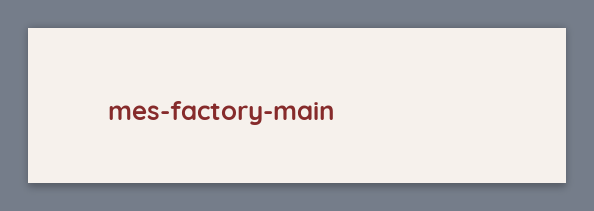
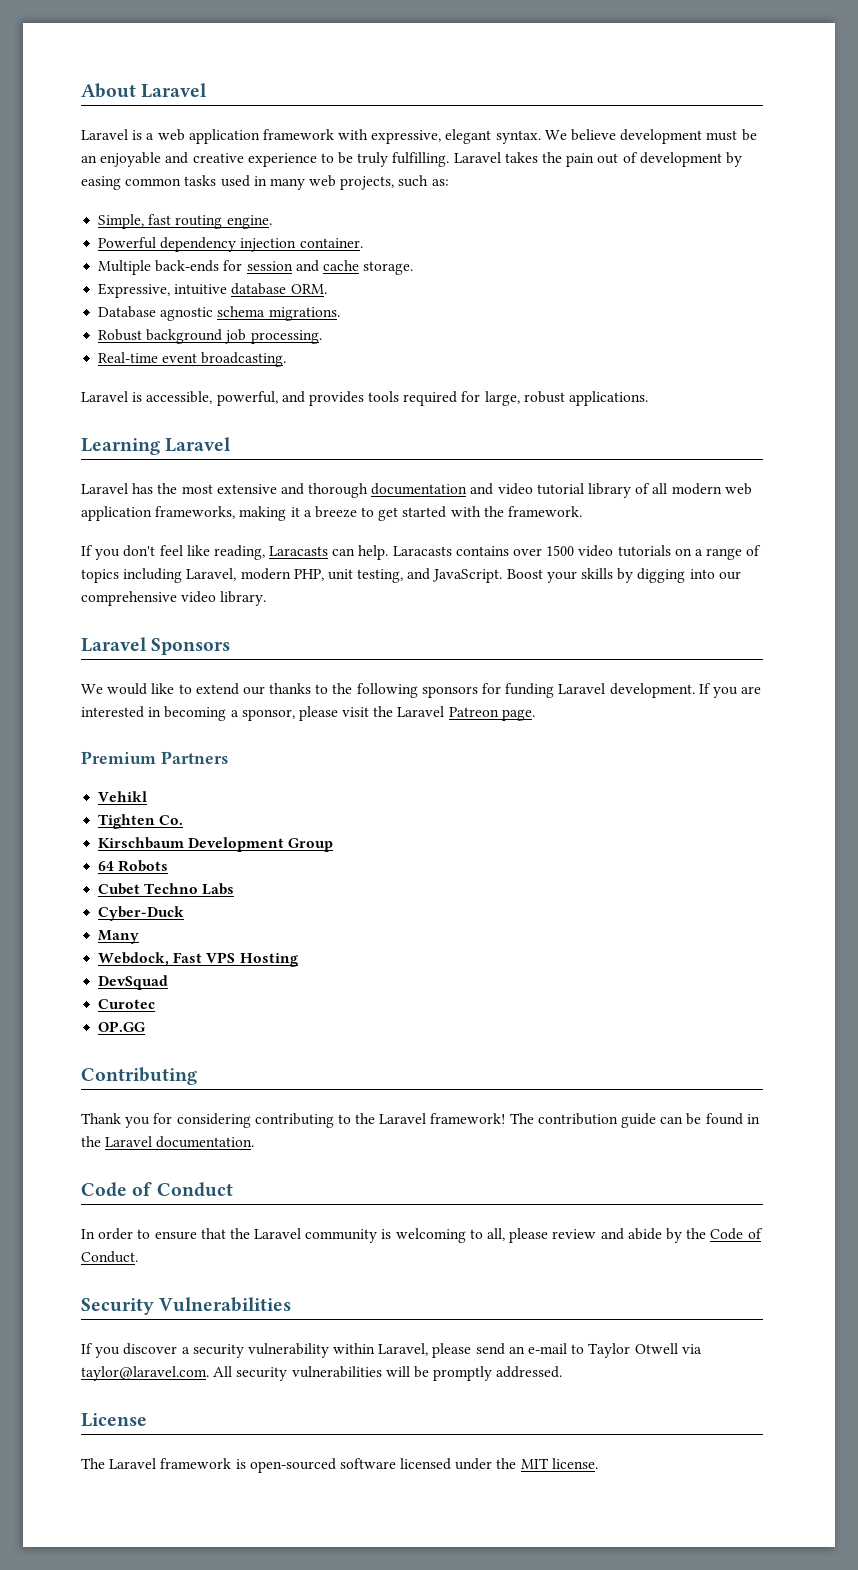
[108,101,335,125] mes-factory-main -> [81,83,208,98] [81,129,757,144] [81,152,742,167] [81,175,449,190] [98,214,272,229] [98,237,363,252] [98,260,414,275] [98,283,327,298] [98,306,340,321] [98,329,322,344] [98,352,287,367] [81,391,649,406] [81,437,232,455] [81,483,752,498] [81,506,583,521] [81,545,762,560] [81,568,741,583] [81,591,267,606] [81,637,231,655] [81,683,762,698] [81,706,535,721] [81,751,228,764] [98,791,148,802] [98,814,184,829] [98,837,334,852] [98,860,169,872] [98,883,235,895] [98,906,185,921] [98,930,140,944] [98,952,298,967] [98,975,169,990] [98,999,156,1009] [98,1021,146,1032] [81,1067,197,1085] [81,1113,760,1128] [81,1136,255,1148] [81,1182,233,1197] [81,1228,763,1243] [81,1251,138,1263] [81,1297,292,1315] [81,1343,702,1358] [81,1366,563,1381] [81,1413,147,1427] [81,1458,598,1473] About Laravel // Laravel is a web application framework with expressive, elegant syntax. We believe development must be an enjoyable and creative experience to be truly fulfilling. Laravel takes the pain out of development by easing common tasks used in many web projects, such as: // Simple, fast routing engine. // Powerful dependency injection container. // Multiple back-ends for session and cache storage. // Expressive, intuitive database ORM. // Database agnostic schema migrations. // Robust background job processing. // Real-time event broadcasting. // Laravel is accessible, powerful, and provides tools required for large, robust applications. // Learning Laravel // Laravel has the most extensive and thorough documentation and video tutorial library of all modern web application frameworks, making it a breeze to get started with the framework. // If you don't feel like reading, Laracasts can help. Laracasts contains over 1500 video tutorials on a range of topics including Laravel, modern PHP, unit testing, and JavaScript. Boost your skills by digging into our comprehensive video library. // Laravel Sponsors // We would like to extend our thanks to the following sponsors for funding Laravel development. If you are interested in becoming a sponsor, please visit the Laravel Patreon page. // Premium Partners // Vehikl // Tighten Co. // Kirschbaum Development Group // 64 Robots // Cubet Techno Labs // Cyber-Duck // Many // Webdock, Fast VPS Hosting // DevSquad // Curotec // OP.GG // Contributing // Thank you for considering contributing to the Laravel framework! The contribution guide can be found in the Laravel documentation. // Code of Conduct // In order to ensure that the Laravel community is welcoming to all, please review and abide by the Code of Conduct. // Security Vulnerabilities // If you discover a security vulnerability within Laravel, please send an e-mail to Taylor Otwell via taylor@laravel.com. All security vulnerabilities will be promptly addressed. // License // The Laravel framework is open-sourced software licensed under the MIT license.

